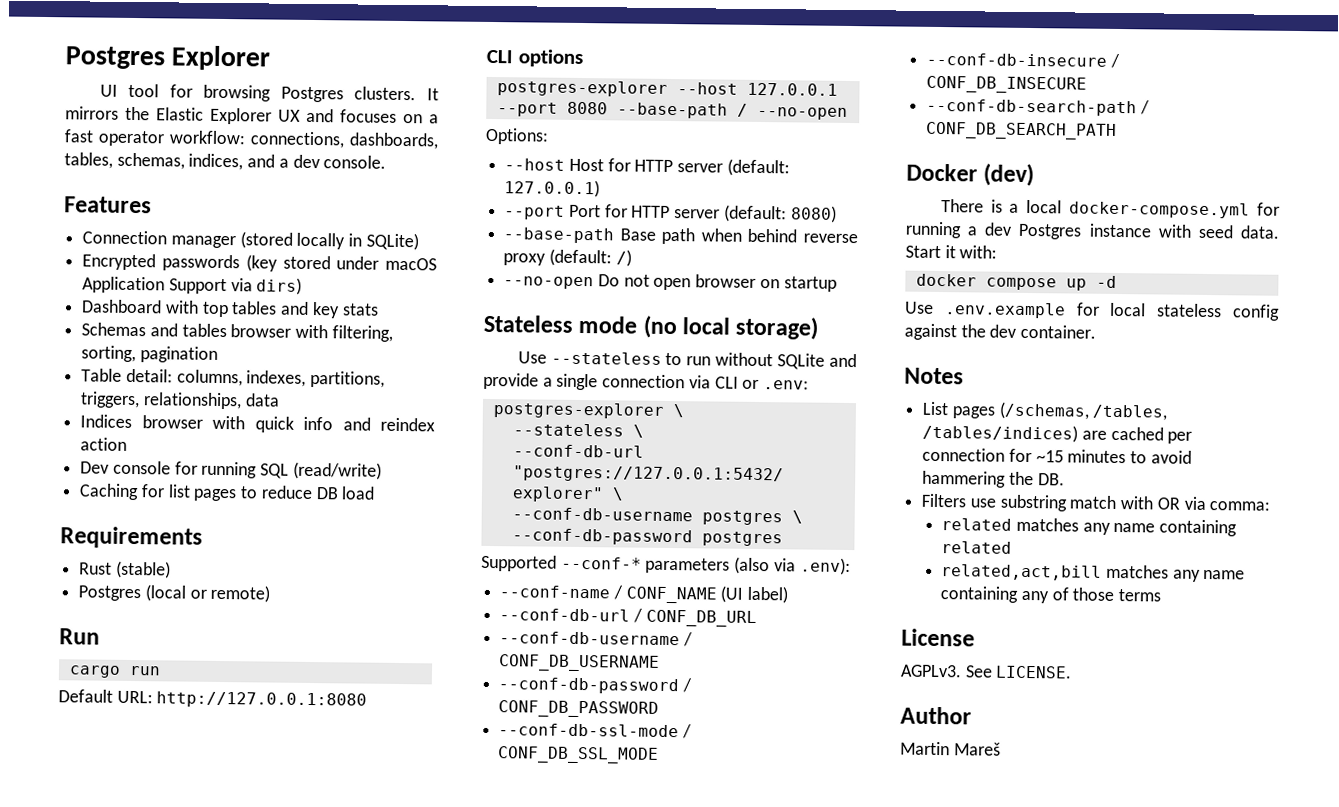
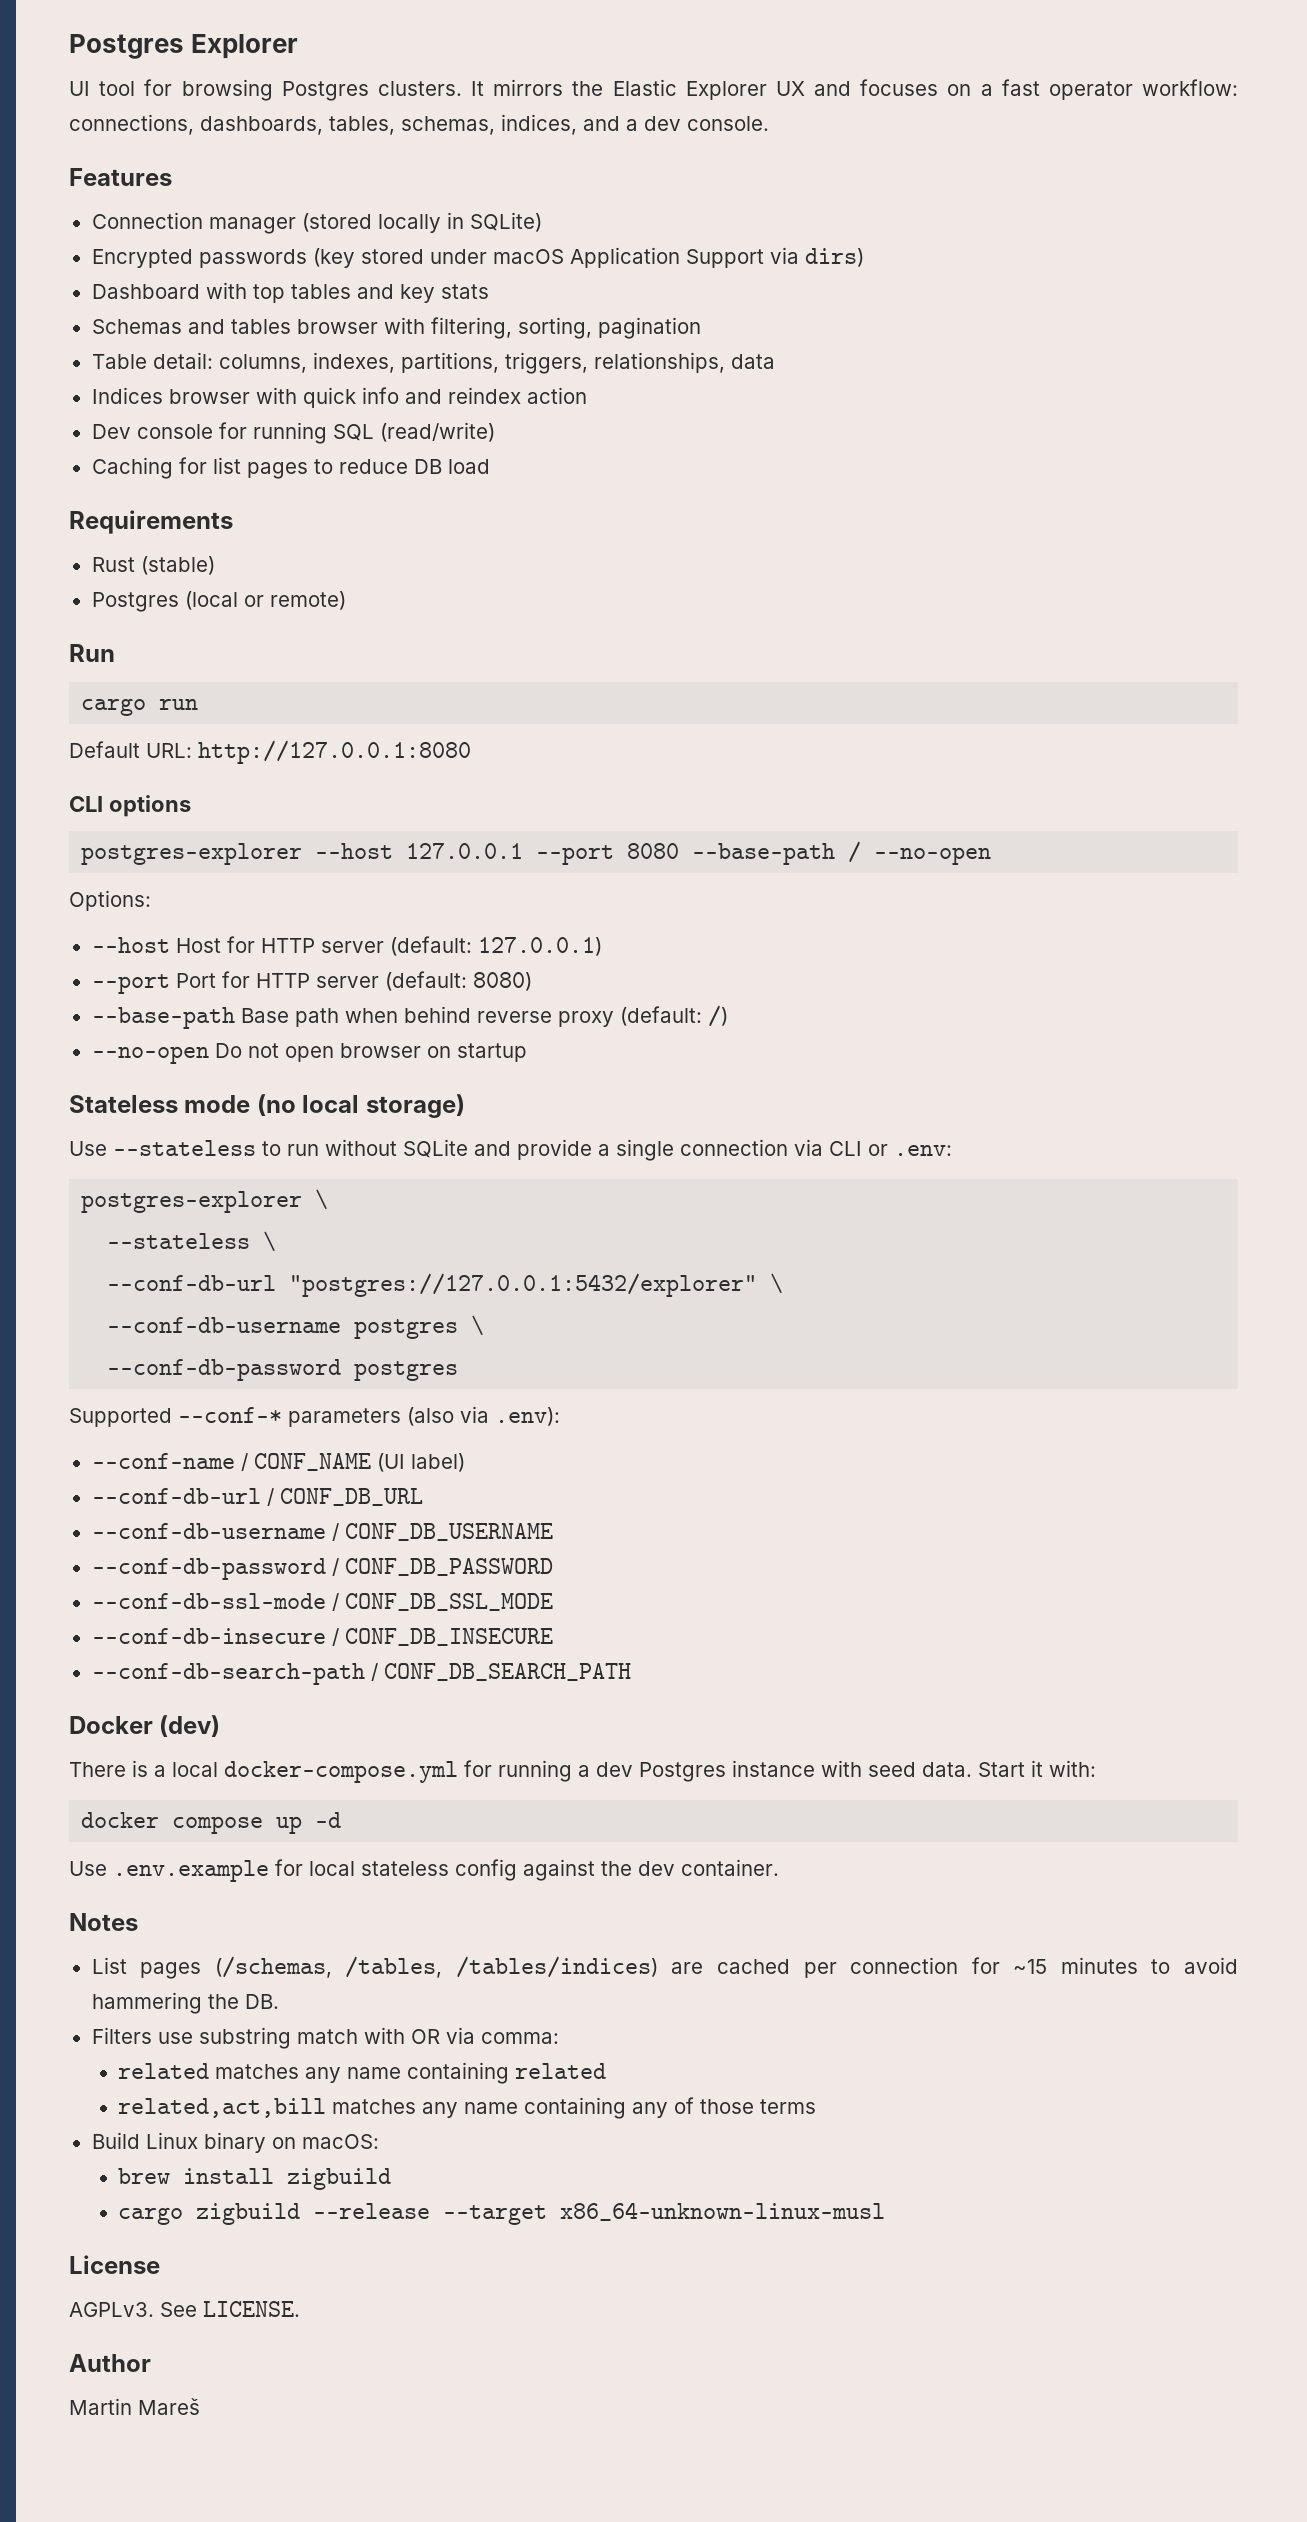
(1162, 595) none -> [91,2132,379,2153] [118,2168,392,2190] [118,2202,886,2225] // Build Linux binary on macOS: // brew install zigbuild // cargo zigbuild --release --target x86_64-unknown-linux-musl

